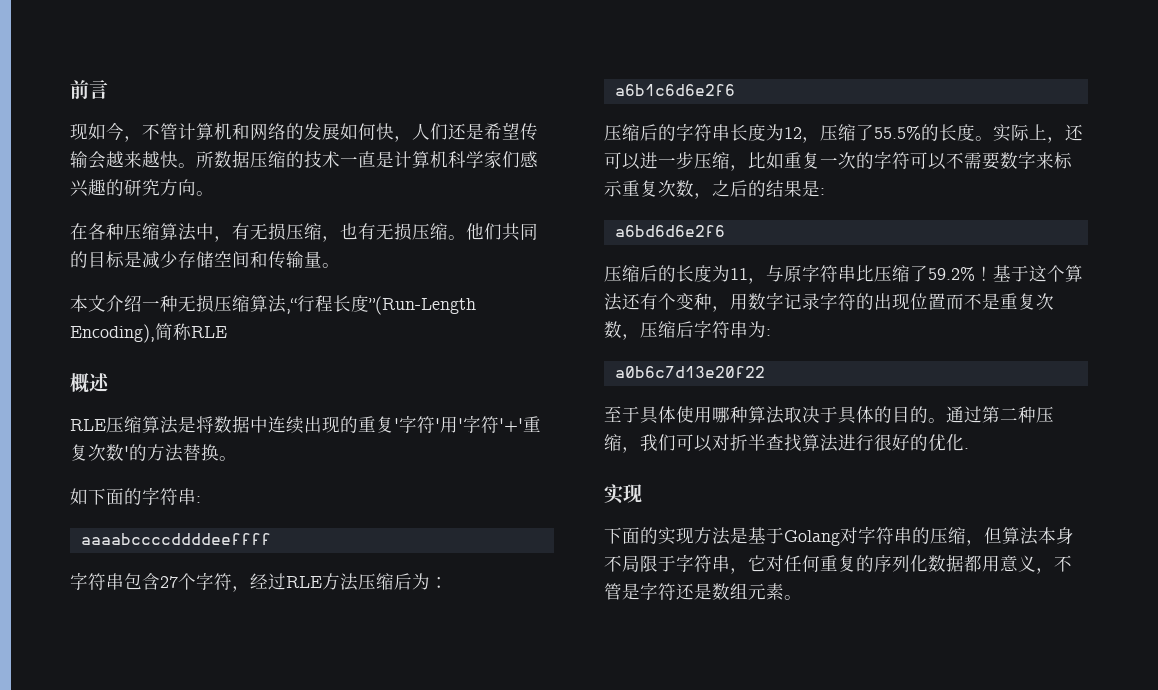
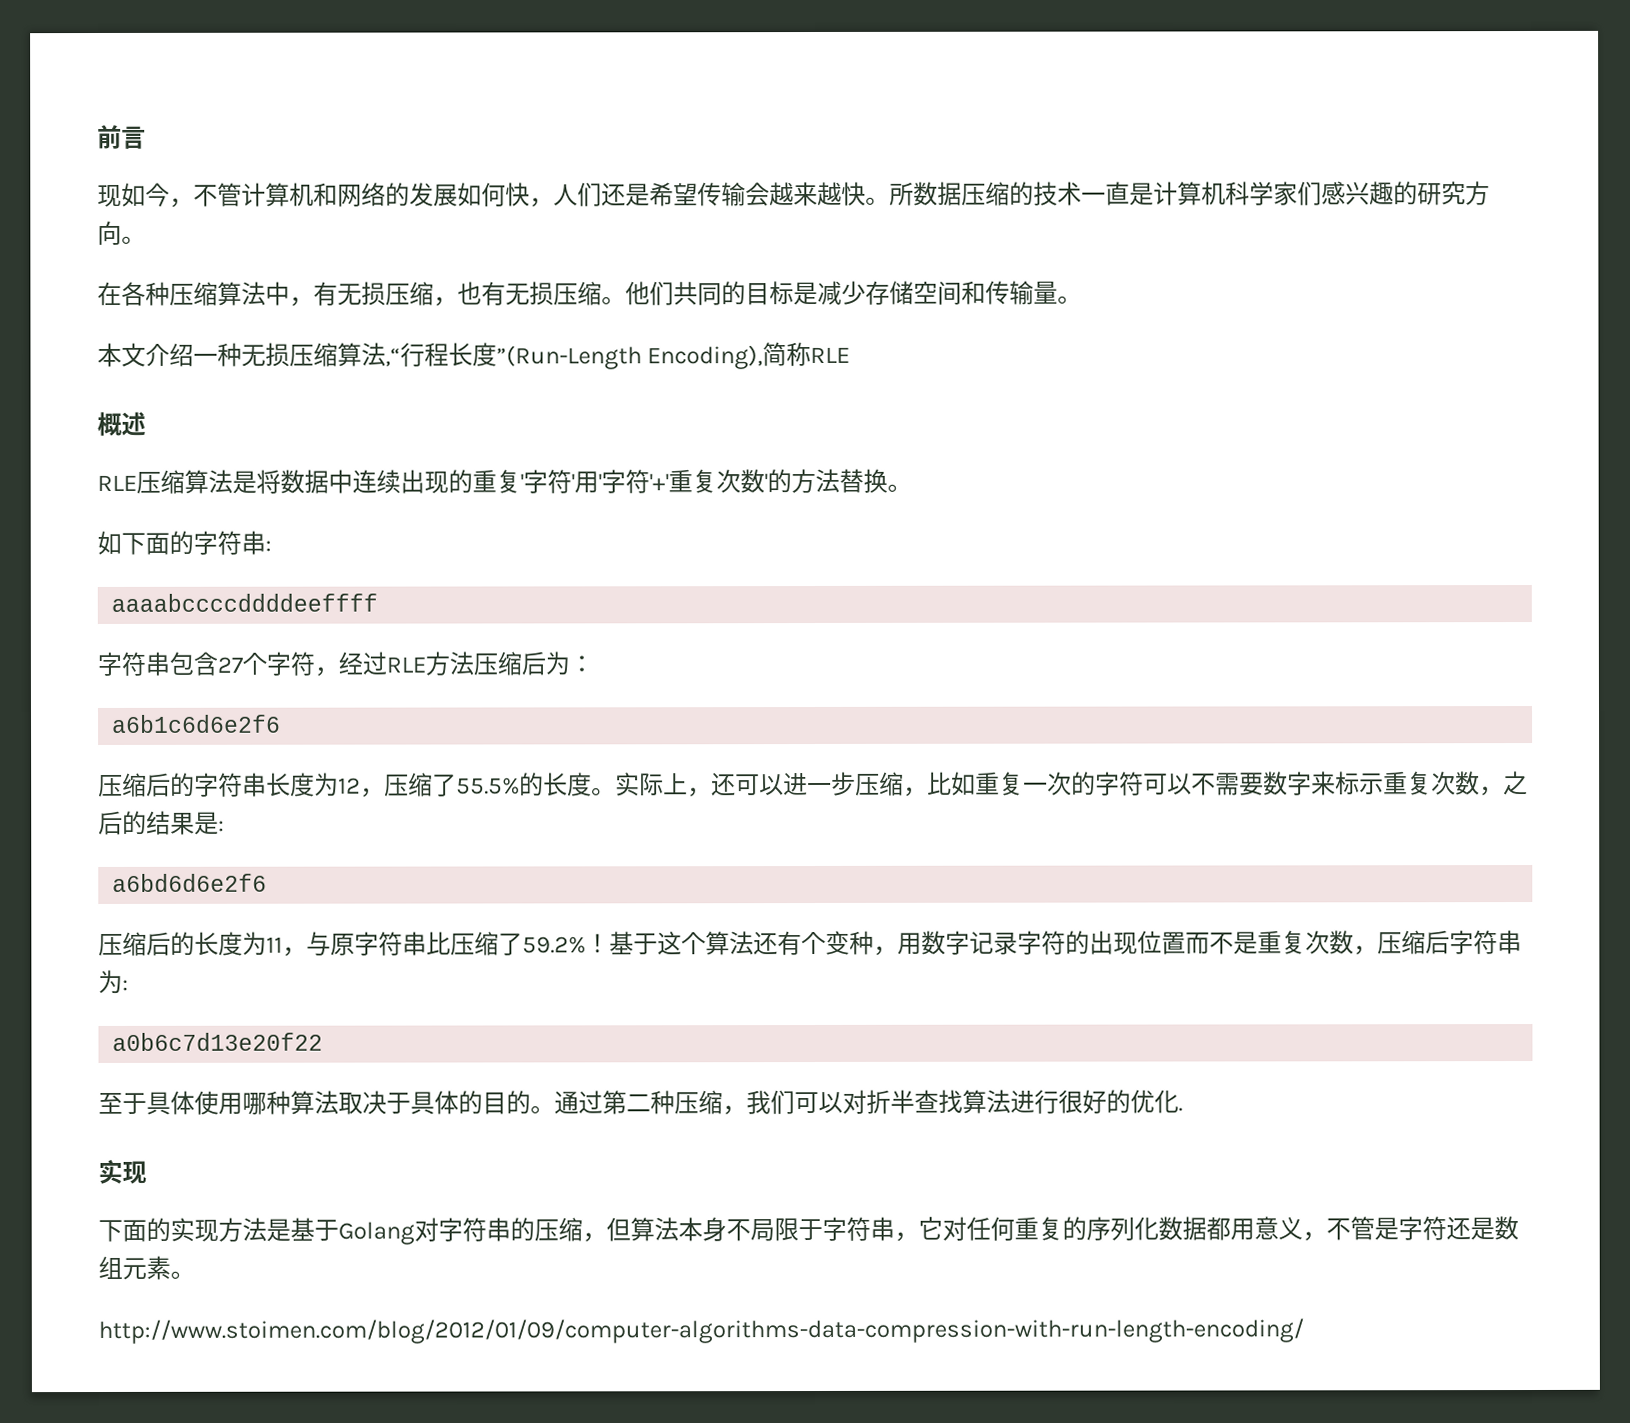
(802, 597) none -> [98,1318,1304,1345] // http://www.stoimen.com/blog/2012/01/09/computer-algorithms-data-compression-with-run-length-encoding/

